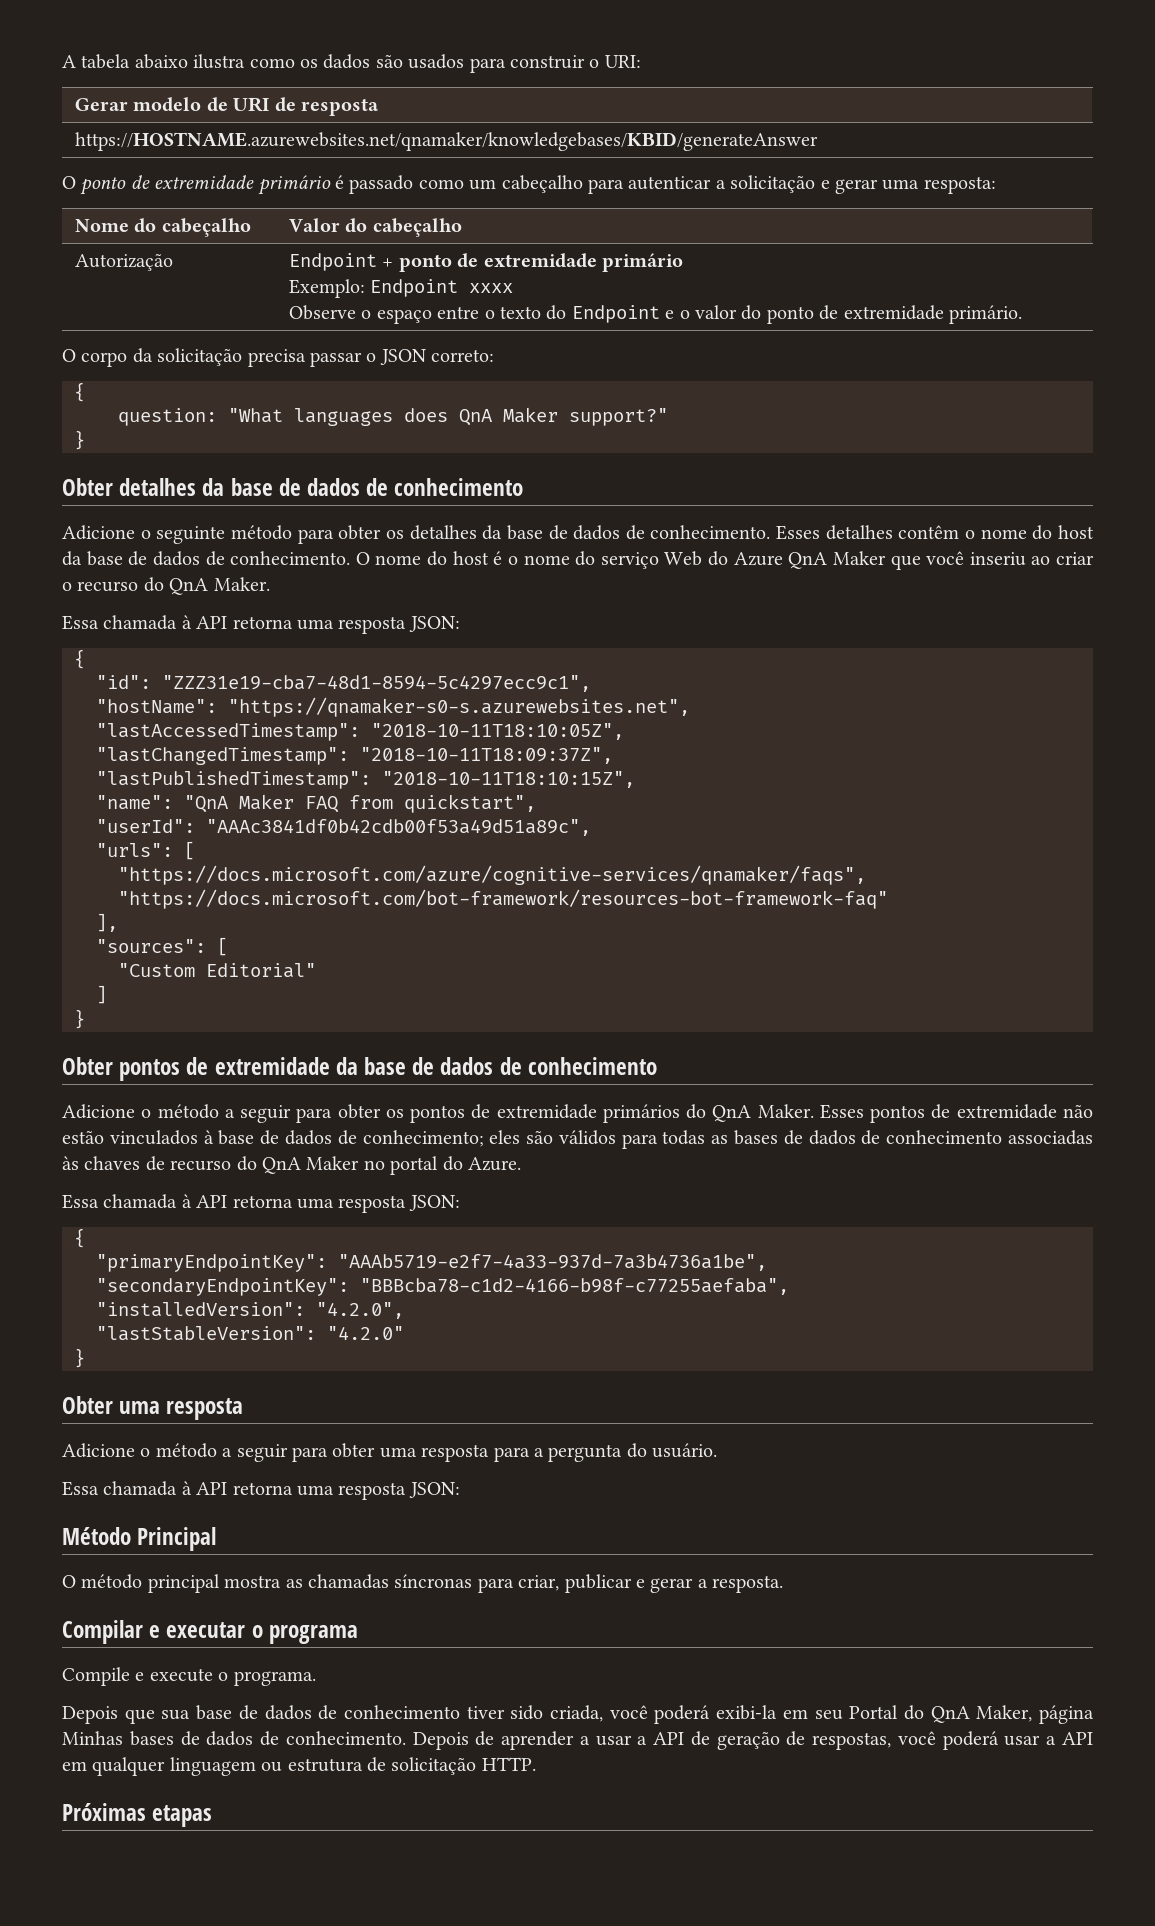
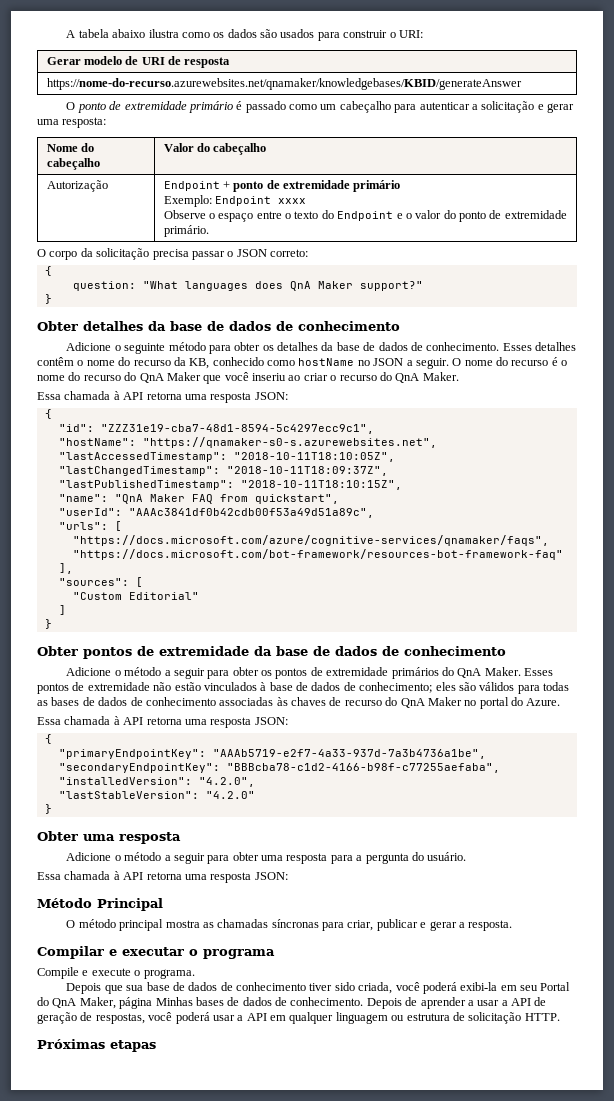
[74,132,818,151] https://HOSTNAME.azurewebsites.net/qnamaker/knowledgebases/KBID/generateAnswer -> [46,78,522,90] https://nome-do-recurso.azurewebsites.net/qnamaker/knowledgebases/KBID/generateAnswer
[1057,525,1094,539] [62,551,351,566] host da base de dados de conhecimento. -> [133,357,449,369] recurso da KB, conhecido como hostName no JSON a seguir.
[452,551,489,565] host -> [511,360,549,366] recurso
[600,551,783,569] serviço Web do Azure -> [83,372,137,381] recurso do

